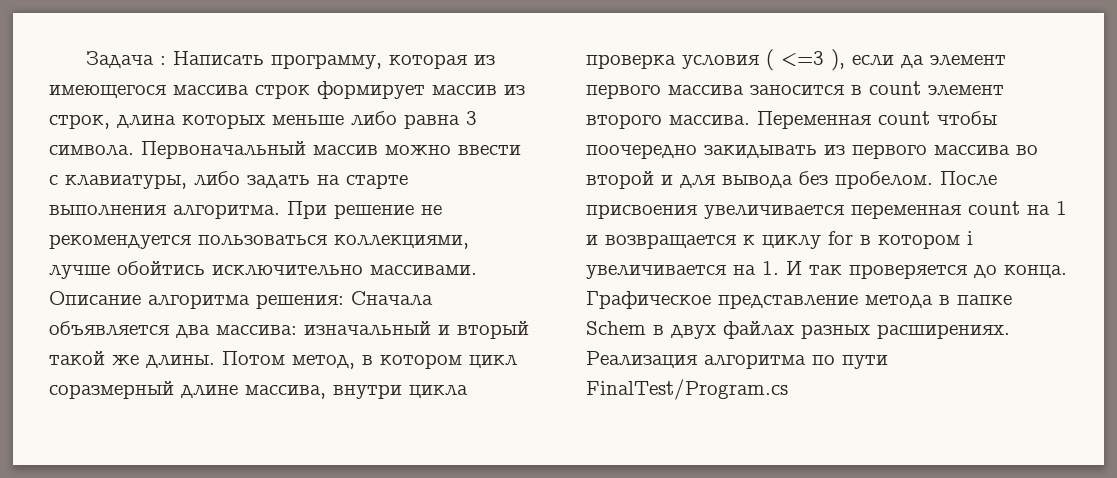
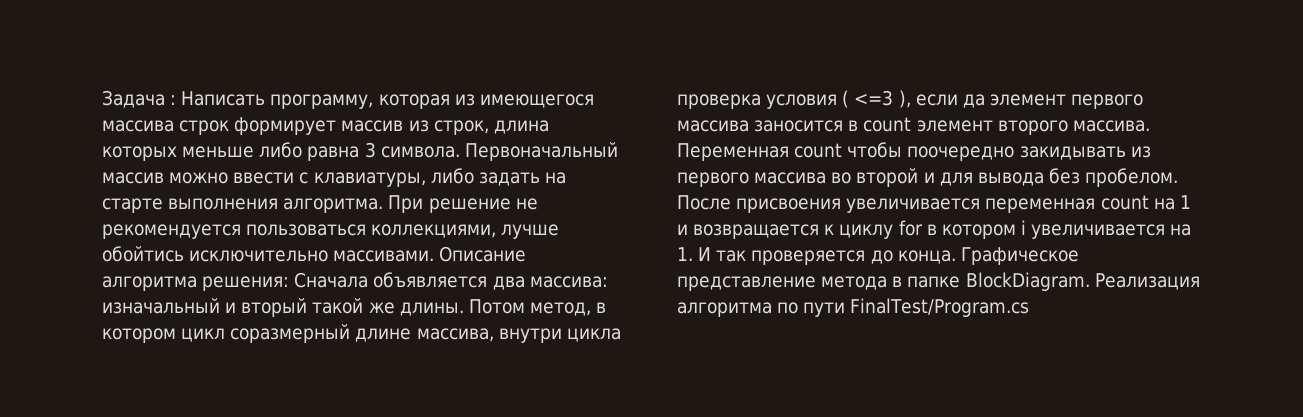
[586,321,1010,339] Schem в двух файлах разных расширениях. -> [965,272,1090,291] BlockDiagram.

